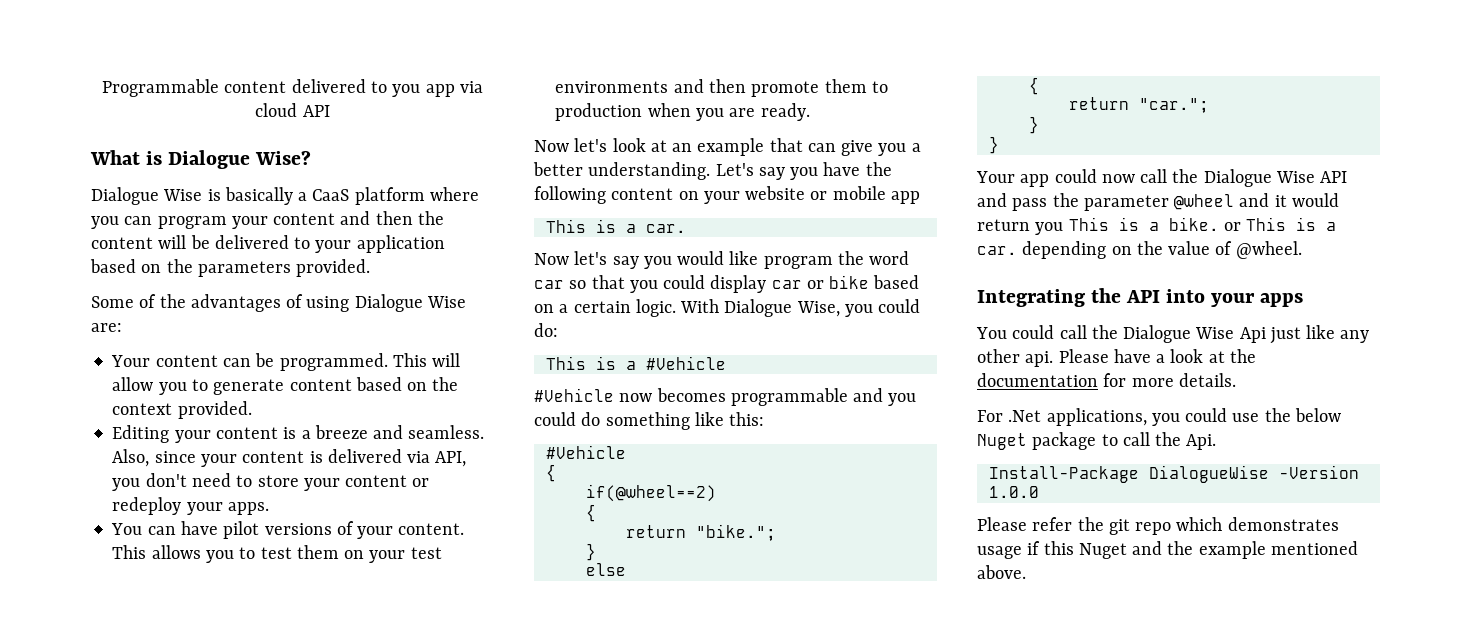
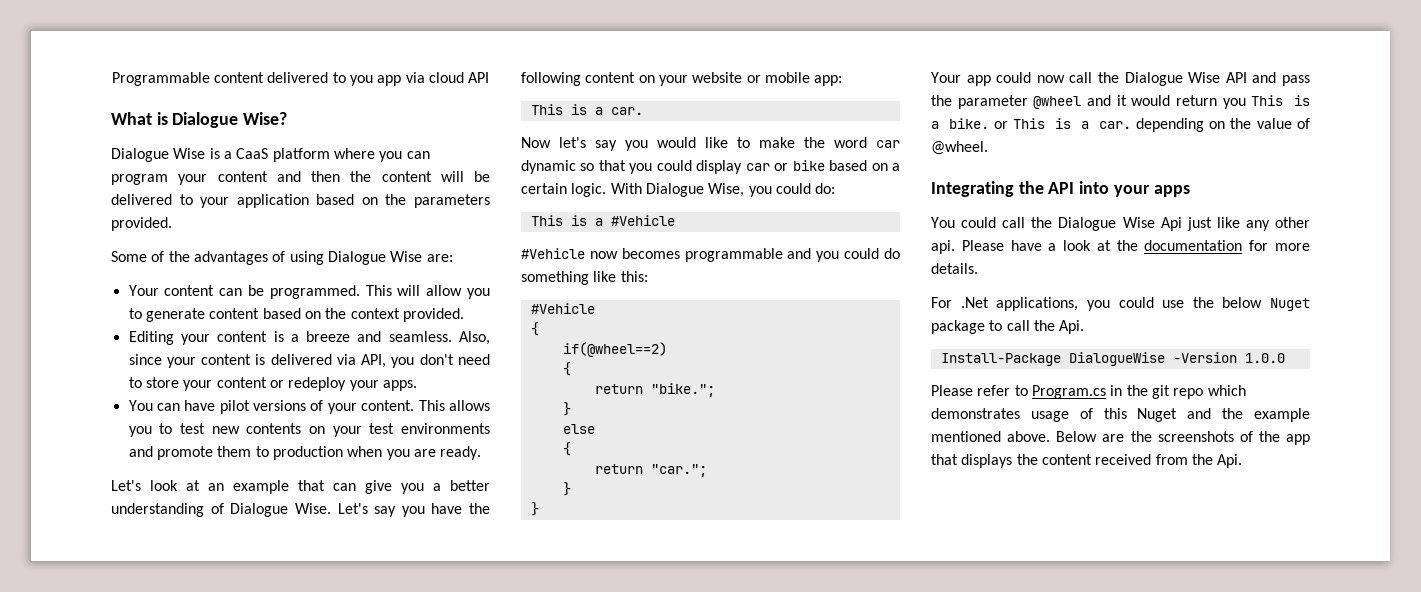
[224,187,293,205] basically -> (220, 153) none
[296,545,339,559] them -> [211,423,302,434] new contents
[708,79,746,93] then -> (153, 451) none
[534,138,608,152] Now let's -> [111,480,141,491] Let's
[588,162,711,180] understanding. -> [111,503,331,517] understanding of Dialogue Wise.
[890,191,920,204] app -> [814,75,843,86] app:
[763,256,833,269] program -> [737,137,795,148] to make
(564, 284) none -> [521,160,576,174] dynamic
(1073, 524) none -> [1014,385,1123,399] to Program.cs in
[1027,541,1041,555] if -> [1079,408,1093,419] of
(1026, 572) none -> [1056,431,1310,445] [931,454,1243,468] Below are the screenshots of the app that displays the content received from the Api.

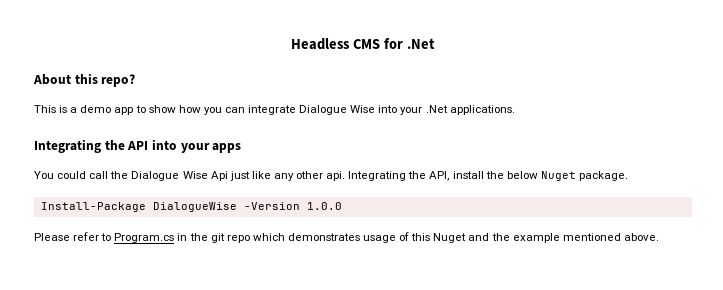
[111,72,490,86] [111,112,288,128] [111,148,430,162] [111,171,490,185] [111,194,490,208] [111,217,172,231] [111,251,453,265] [128,285,491,299] [128,308,464,322] [128,331,491,345] [128,354,490,368] [128,377,417,391] [128,400,490,414] [128,423,490,437] [128,446,482,460] [111,480,490,494] [111,503,490,517] [521,72,843,86] [530,104,643,115] [521,137,900,151] [521,160,900,174] [521,183,836,197] [530,215,675,226] [521,248,900,262] [521,271,648,285] [530,303,595,314] [530,322,539,336] [562,342,667,357] [562,362,571,376] [594,383,715,397] [562,402,571,416] [562,424,595,434] [562,442,571,456] [594,464,707,477] [562,482,571,496] [530,502,539,516] [931,72,1310,86] [931,95,1310,109] [931,118,1310,132] [931,141,988,155] Programmable content delivered to you app via cloud API // What is Dialogue Wise? // Dialogue Wise is a CaaS platform where you can program your content and then the content will be delivered to your application based on the parameters provided. // Some of the advantages of using Dialogue Wise are: // Your content can be programmed. This will allow you to generate content based on the context provided. // Editing your content is a breeze and seamless. Also, since your content is delivered via API, you don't need to store your content or redeploy your apps. // You can have pilot versions of your content. This allows you to test new contents on your test environments and promote them to production when you are ready. // Let's look at an example that can give you a better understanding of Dialogue Wise. Let's say you have the following content on your website or mobile app: // This is a car. // Now let's say you would like to make the word car dynamic so that you could display car or bike based on a certain logic. With Dialogue Wise, you could do: // This is a #Vehicle // #Vehicle now becomes programmable and you could do something like this: // #Vehicle // { // if(@wheel==2) // { // return "bike."; // } // else // { // return "car."; // } // } // Your app could now call the Dialogue Wise API and pass the parameter @wheel and it would return you This is a bike. or This is a car. depending on the value of @wheel. -> [291,38,435,50] [33,73,136,87] [34,105,515,115] Headless CMS for .Net // About this repo? // This is a demo app to show how you can integrate Dialogue Wise into your .Net applications.
[961,240,1310,251] [931,263,978,274] [931,297,1310,311] [931,320,1085,334] Please have a look at the documentation for more details. // For .Net applications, you could use the below Nuget package to call the Api. -> [348,171,628,181] Integrating the API, install the below Nuget package.
[1056,431,1310,445] [931,454,1243,468] Below are the screenshots of the app that displays the content received from the Api. -> (659, 237) none

